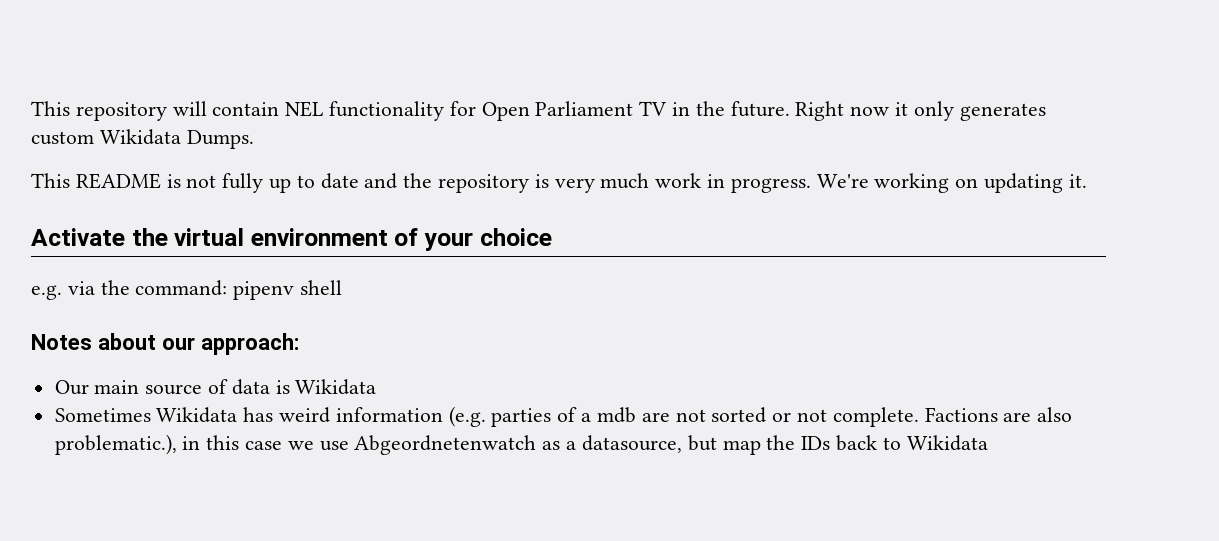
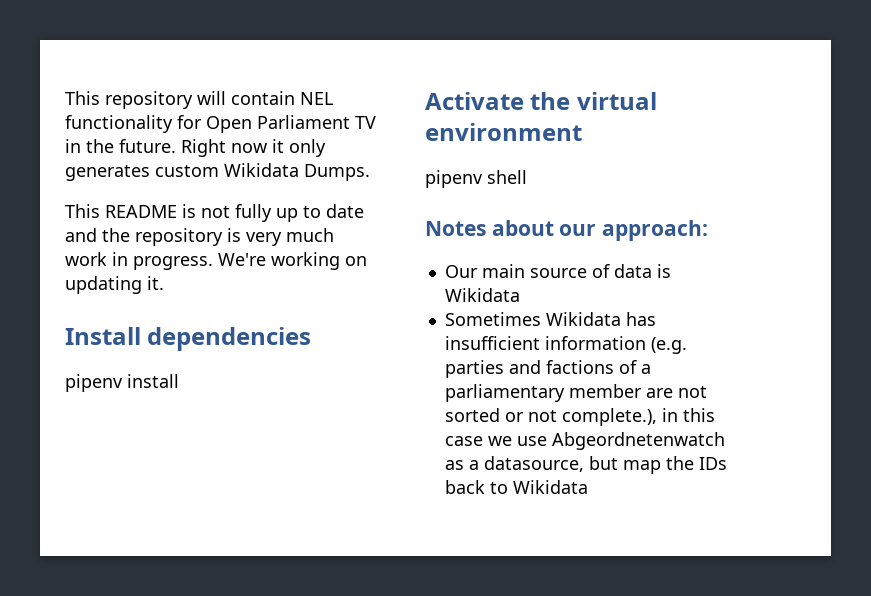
(1087, 181) none -> [65,327,312,351] [65,374,179,392] // Install dependencies // pipenv install
[394,228,552,251] [31,280,228,300] of your choice // e.g. via the command: -> (582, 132) //
[279,407,331,423] weird -> [444,336,540,350] insufficient
[557,407,636,423] of a mdb -> [508,360,651,374] [444,384,642,402] and factions of a parliamentary member
[832,407,1073,427] [54,434,177,455] complete. Factions are also problematic.), -> [561,408,657,426] complete.),

